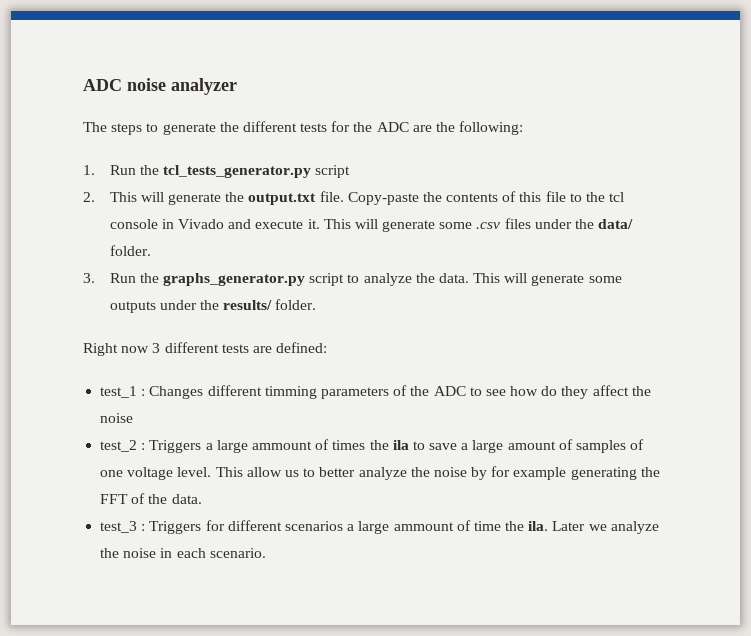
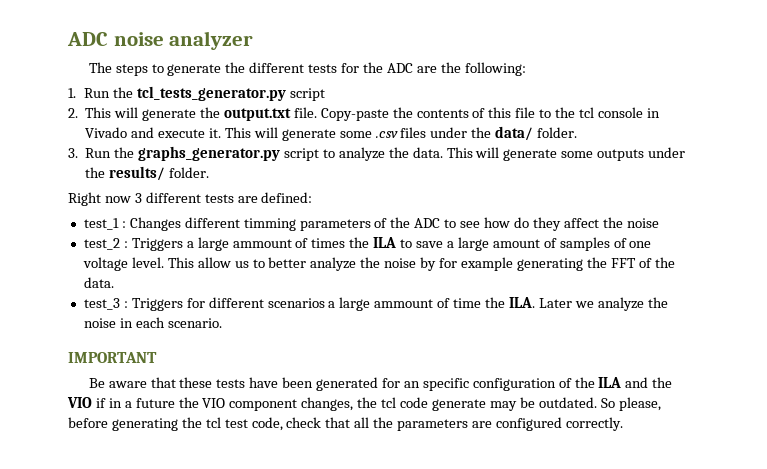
[392,440,409,450] ila -> [373,237,397,248] ILA
[528,521,549,531] ila. -> [508,297,535,308] ILA.
(266, 553) none -> [68,352,157,363] [88,377,673,391] [67,397,661,411] [68,417,623,431] // IMPORTANT // Be aware that these tests have been generated for an specific configuration of the ILA and the VIO if in a future the VIO component changes, the tcl code generate may be outdated. So please, before generating the tcl test code, check that all the parameters are configured correctly.

